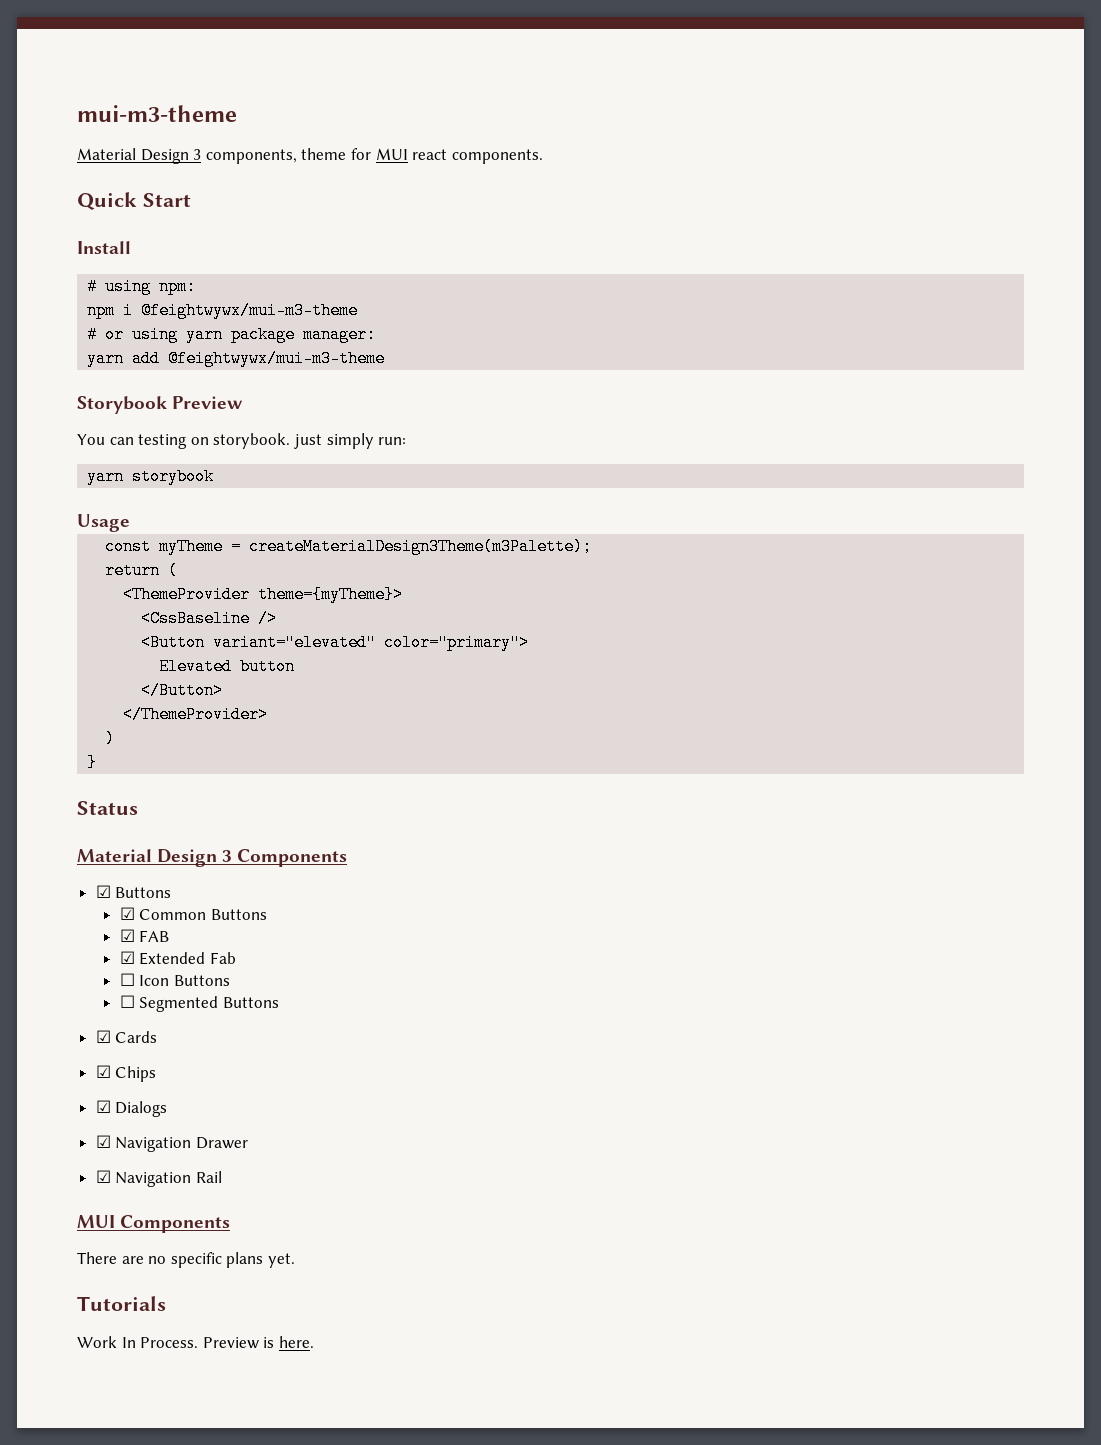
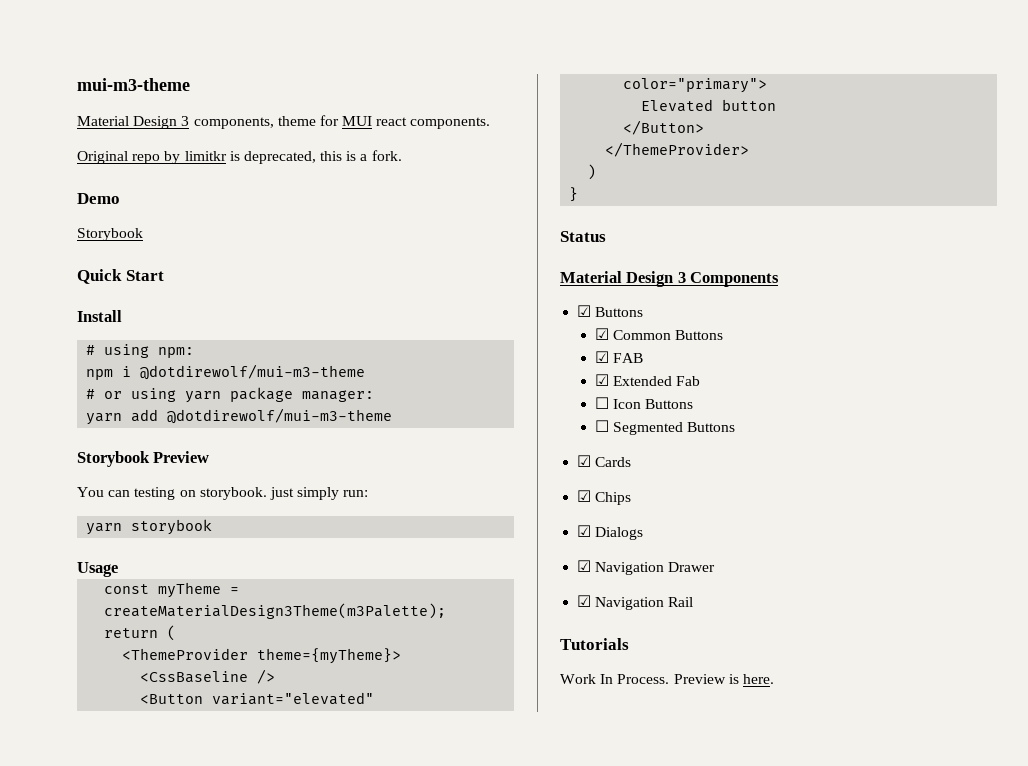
(543, 156) none -> [77,150,402,164] [77,193,120,204] [77,228,143,241] // Original repo by limitkr is deprecated, this is a fork. // Demo // Storybook
[141,302,359,319] @feightwywx/mui-m3-theme -> [140,364,366,380] @dotdirewolf/mui-m3-theme
[168,350,386,367] @feightwywx/mui-m3-theme -> [167,408,393,424] @dotdirewolf/mui-m3-theme
[77,1215,231,1233] [77,1252,295,1268] // MUI Components // There are no specific plans yet. -> (694, 602) none

